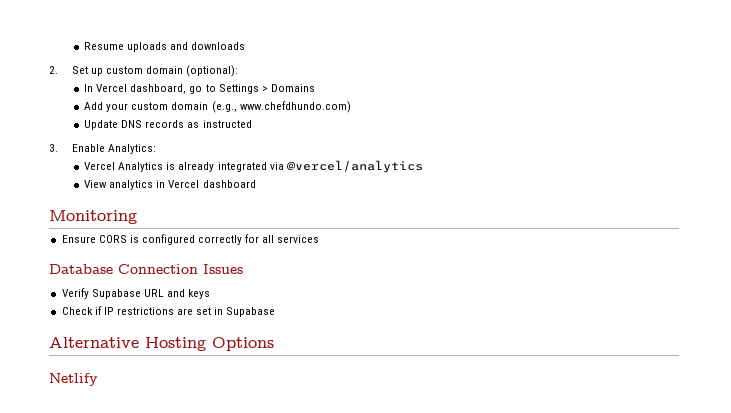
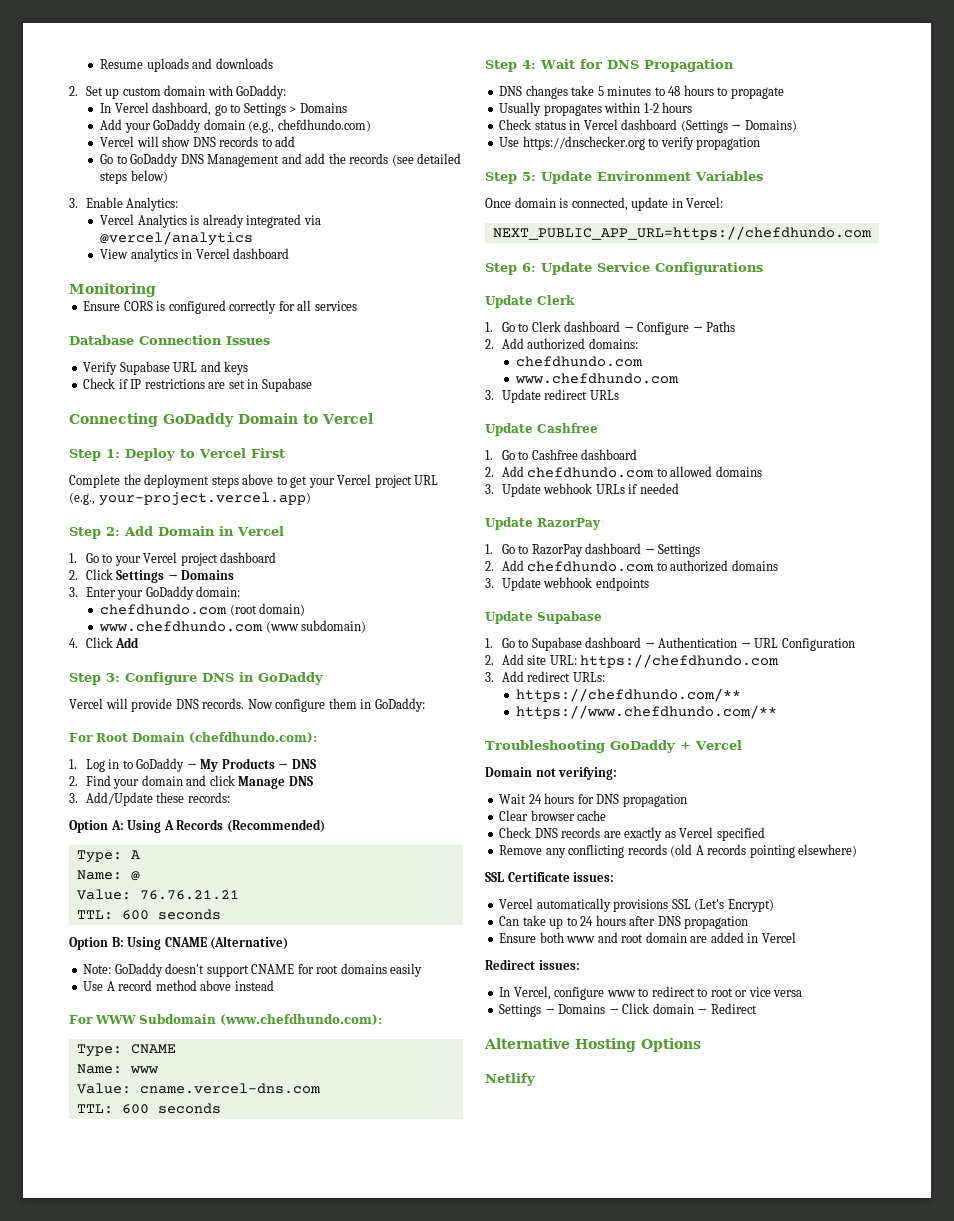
[185,65,238,77] (optional): -> [207,85,287,99] with GoDaddy:
[131,102,169,110] custom -> [153,119,202,133] GoDaddy
[239,101,351,113] [84,120,252,130] www.chefdhundo.com) // Update DNS records as instructed -> [277,119,371,132] [100,136,296,147] [100,153,462,167] [100,170,168,184] chefdhundo.com) // Vercel will show DNS records to add // Go to GoDaddy DNS Management and add the records (see detailed steps below)
(276, 312) none -> [69,413,373,427] [69,448,285,461] [69,474,439,488] [69,492,311,506] [69,526,284,539] [69,552,277,566] [69,569,235,583] [69,586,241,600] [100,603,306,616] [99,620,367,633] [69,637,140,648] [69,672,323,685] [69,698,425,712] [69,732,317,743] [69,758,316,772] [69,775,313,789] [69,792,230,806] [69,819,325,833] [76,850,140,863] [76,870,140,881] [76,889,239,900] [76,909,221,920] [69,936,289,950] [83,963,423,977] [83,980,274,991] [69,1014,382,1025] [76,1044,176,1057] [76,1064,159,1074] [76,1083,321,1094] [76,1103,221,1114] [485,59,734,72] [499,85,784,99] [499,102,693,116] [499,119,797,133] [499,136,761,150] [485,171,763,184] [485,197,724,211] [492,226,872,240] [485,262,763,275] [485,295,575,308] [485,321,736,335] [485,338,638,350] [516,356,644,367] [515,373,680,384] [485,389,619,403] [485,423,598,436] [485,449,638,460] [485,466,762,478] [485,483,679,497] [485,517,601,530] [485,543,701,557] [485,560,778,572] [485,577,649,591] [485,611,602,624] [485,637,855,651] [485,654,780,668] [485,671,605,682] [516,688,742,702] [516,705,778,719] [485,740,742,753] [485,767,618,780] [499,793,687,807] [499,810,607,821] [499,827,765,841] [499,844,858,858] [485,872,615,882] [499,898,774,912] [499,915,749,929] [499,932,796,943] [485,959,580,970] [499,986,803,1000] [499,1003,757,1017] // Connecting GoDaddy Domain to Vercel // Step 1: Deploy to Vercel First // Complete the deployment steps above to get your Vercel project URL (e.g., your-project.vercel.app) // Step 2: Add Domain in Vercel // 1. Go to your Vercel project dashboard // 2. Click Settings → Domains // 3. Enter your GoDaddy domain: // chefdhundo.com (root domain) // www.chefdhundo.com (www subdomain) // 4. Click Add // Step 3: Configure DNS in GoDaddy // Vercel will provide DNS records. Now configure them in GoDaddy: // For Root Domain (chefdhundo.com): // 1. Log in to GoDaddy → My Products → DNS // 2. Find your domain and click Manage DNS // 3. Add/Update these records: // Option A: Using A Records (Recommended) // Type: A // Name: @ // Value: 76.76.21.21 // TTL: 600 seconds // Option B: Using CNAME (Alternative) // Note: GoDaddy doesn't support CNAME for root domains easily // Use A record method above instead // For WWW Subdomain (www.chefdhundo.com): // Type: CNAME // Name: www // Value: cname.vercel-dns.com // TTL: 600 seconds // Step 4: Wait for DNS Propagation // DNS changes take 5 minutes to 48 hours to propagate // Usually propagates within 1-2 hours // Check status in Vercel dashboard (Settings → Domains) // Use https://dnschecker.org to verify propagation // Step 5: Update Environment Variables // Once domain is connected, update in Vercel: // NEXT_PUBLIC_APP_URL=https://chefdhundo.com // Step 6: Update Service Configurations // Update Clerk // 1. Go to Clerk dashboard → Configure → Paths // 2. Add authorized domains: // chefdhundo.com // www.chefdhundo.com // 3. Update redirect URLs // Update Cashfree // 1. Go to Cashfree dashboard // 2. Add chefdhundo.com to allowed domains // 3. Update webhook URLs if needed // Update RazorPay // 1. Go to RazorPay dashboard → Settings // 2. Add chefdhundo.com to authorized domains // 3. Update webhook endpoints // Update Supabase // 1. Go to Supabase dashboard → Authentication → URL Configuration // 2. Add site URL: https://chefdhundo.com // 3. Add redirect URLs: // https://chefdhundo.com/** // https://www.chefdhundo.com/** // Troubleshooting GoDaddy + Vercel // Domain not verifying: // Wait 24 hours for DNS propagation // Clear browser cache // Check DNS records are exactly as Vercel specified // Remove any conflicting records (old A records pointing elsewhere) // SSL Certificate issues: // Vercel automatically provisions SSL (Let's Encrypt) // Can take up to 24 hours after DNS propagation // Ensure both www and root domain are added in Vercel // Redirect issues: // In Vercel, configure www to redirect to root or vice versa // Settings → Domains → Click domain → Redirect

